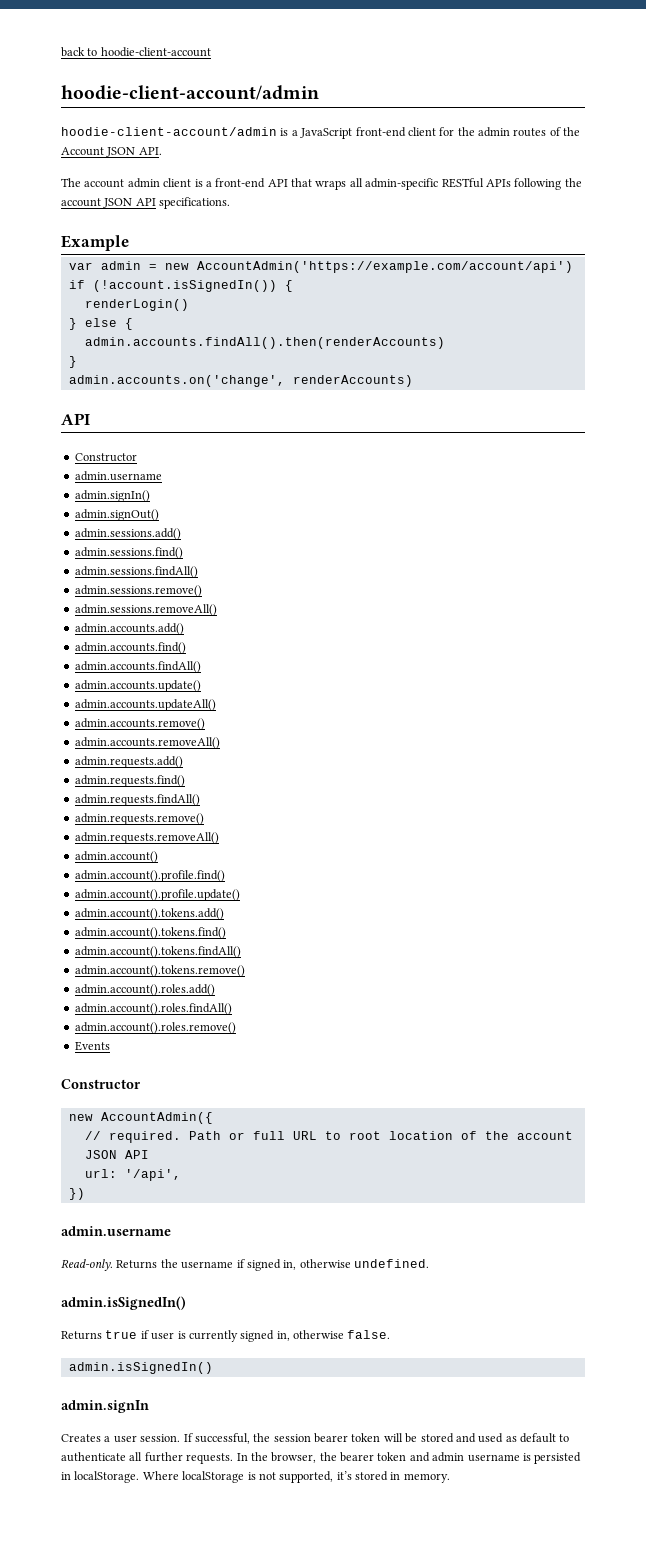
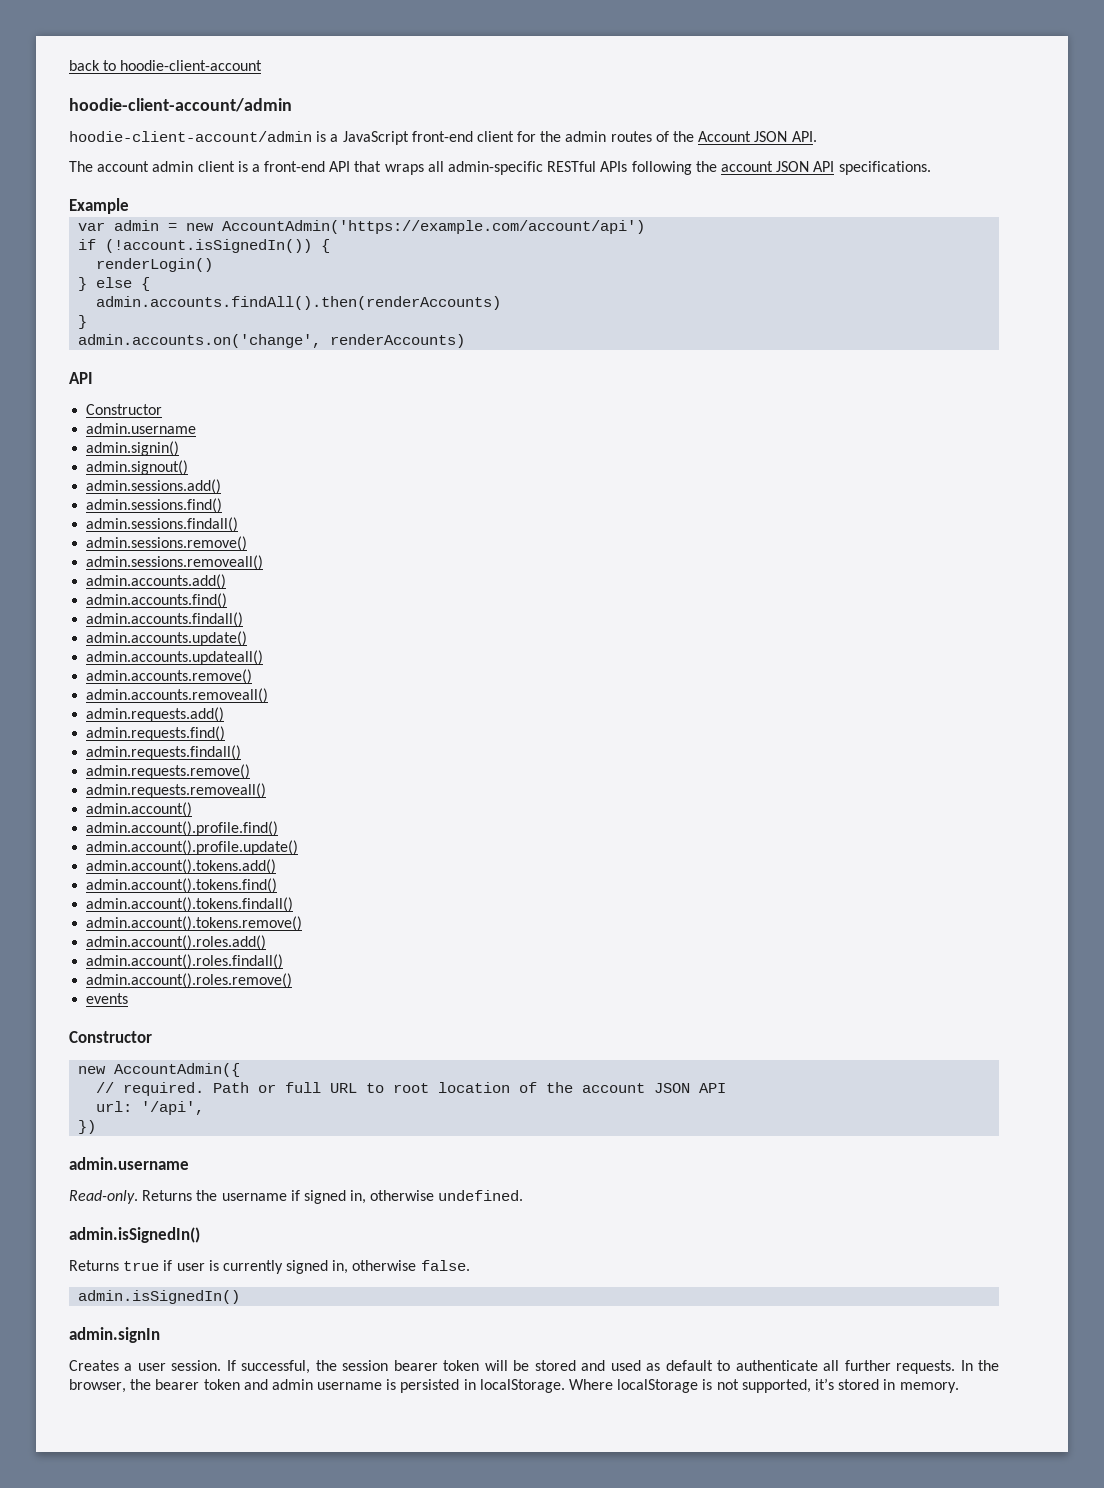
[74,490,150,502] [74,509,159,521] admin.signIn() // admin.signOut() -> [86,441,180,456] [86,460,189,475] admin.signin() // admin.signout()
[74,566,198,578] admin.sessions.findAll() -> [86,517,239,532] admin.sessions.findall()
[74,604,217,616] admin.sessions.removeAll() -> [86,555,264,570] admin.sessions.removeall()
[74,661,201,673] admin.accounts.findAll() -> [86,612,244,627] admin.accounts.findall()
[74,699,216,711] admin.accounts.updateAll() -> [86,650,264,665] admin.accounts.updateall()
[74,737,220,749] admin.accounts.removeAll() -> [86,688,269,703] admin.accounts.removeall()
[74,794,200,806] admin.requests.findAll() -> [86,745,242,760] admin.requests.findall()
[74,832,219,844] admin.requests.removeAll() -> [86,783,267,798] admin.requests.removeall()
[74,946,241,958] admin.account().tokens.findAll() -> [86,897,294,912] admin.account().tokens.findall()
[74,1003,232,1015] admin.account().roles.findAll() -> [86,954,284,969] admin.account().roles.findall()
[74,1041,110,1051] Events -> [86,993,129,1004] events

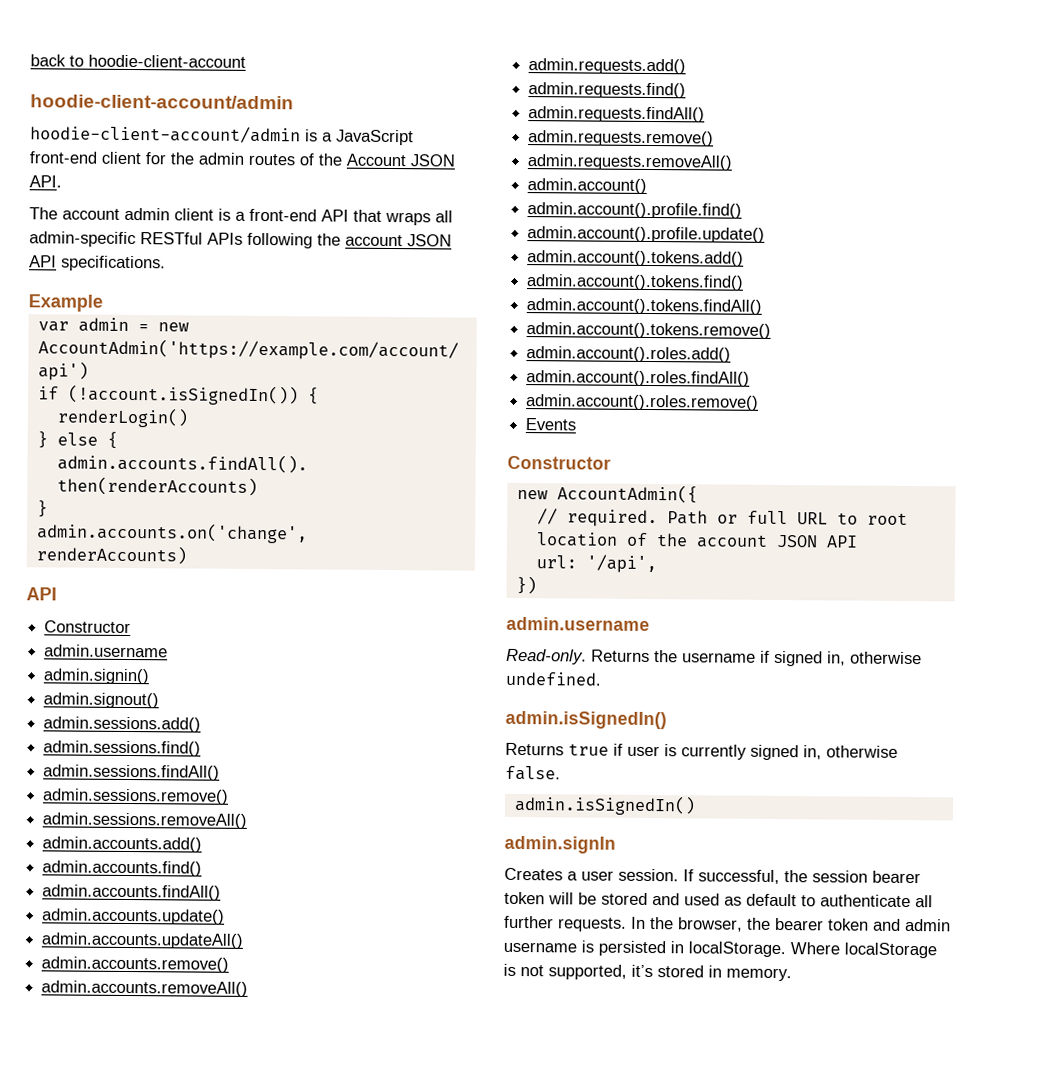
[86,517,239,532] admin.sessions.findall() -> [43,764,221,781] admin.sessions.findAll()
[86,555,264,570] admin.sessions.removeall() -> [42,812,248,829] admin.sessions.removeAll()
[86,612,244,627] admin.accounts.findall() -> [42,884,222,901] admin.accounts.findAll()
[86,650,264,665] admin.accounts.updateall() -> [41,932,244,949] admin.accounts.updateAll()
[86,688,269,703] admin.accounts.removeall() -> [41,980,249,997] admin.accounts.removeAll()
[86,745,242,760] admin.requests.findall() -> [528,106,706,123] admin.requests.findAll()
[86,783,267,798] admin.requests.removeall() -> [527,154,733,171] admin.requests.removeAll()
[86,897,294,912] admin.account().tokens.findall() -> [526,298,763,315] admin.account().tokens.findAll()
[86,954,284,969] admin.account().roles.findall() -> [526,370,751,387] admin.account().roles.findAll()
[86,993,129,1004] events -> [525,418,577,431] Events

